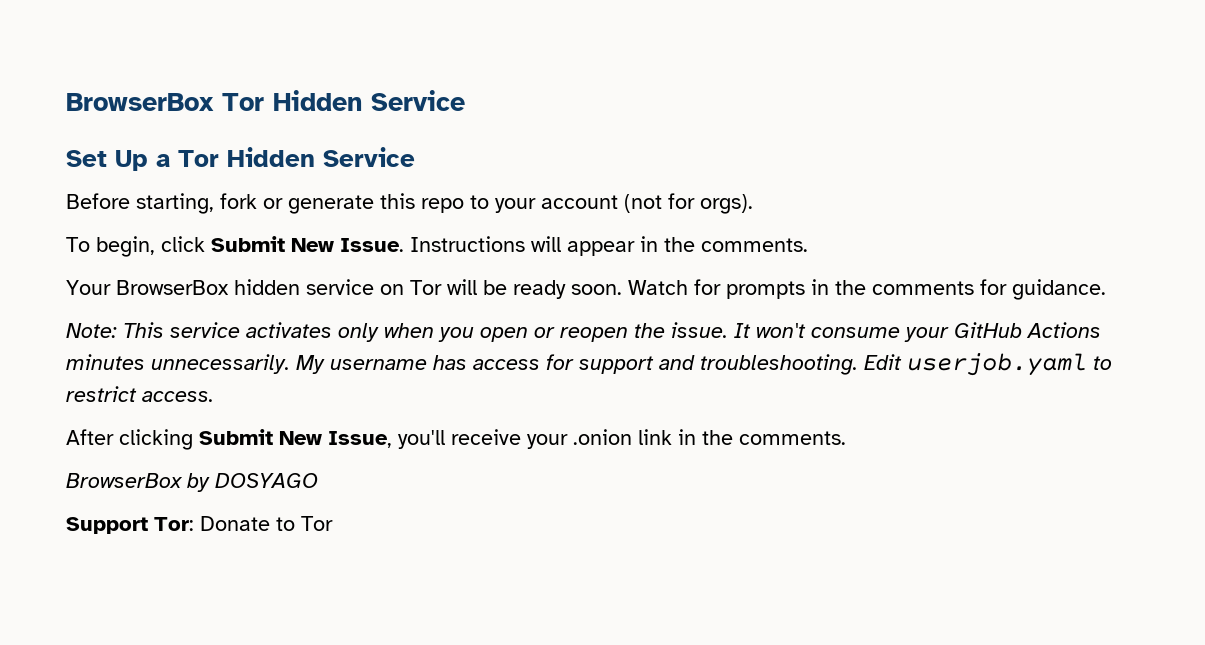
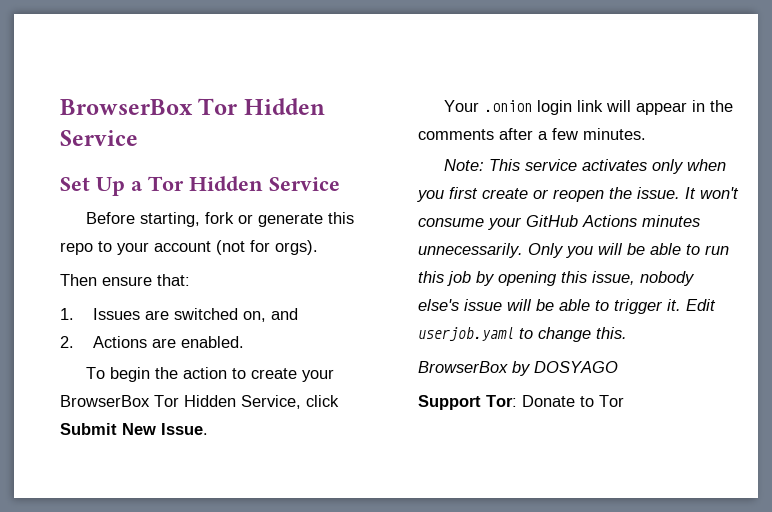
[66,236,808,257] [66,279,1106,300] To begin, click Submit New Issue. Instructions will appear in the comments. // Your BrowserBox hidden service on Tor will be ready soon. Watch for prompts in the comments for guidance. -> [60,274,190,286] [60,308,298,322] [60,336,244,348] [85,367,334,382] [60,395,339,409] [60,423,208,435] [443,100,733,115] [418,128,646,140] Then ensure that: // 1. Issues are switched on, and // 2. Actions are enabled. // To begin the action to create your BrowserBox Tor Hidden Service, click Submit New Issue. // Your .onion login link will appear in the comments after a few minutes.
[480,327,528,342] open -> [449,187,528,199] first create
[296,353,1112,376] [66,386,214,402] [66,429,846,450] My username has access for support and troubleshooting. Edit userjob.yaml to restrict access. // After clicking Submit New Issue, you'll receive your .onion link in the comments. -> [528,243,729,258] [418,271,695,286] [418,299,716,314] [418,327,627,342] Only you will be able to run this job by opening this issue, nobody else's issue will be able to trigger it. Edit userjob.yaml to change this.

